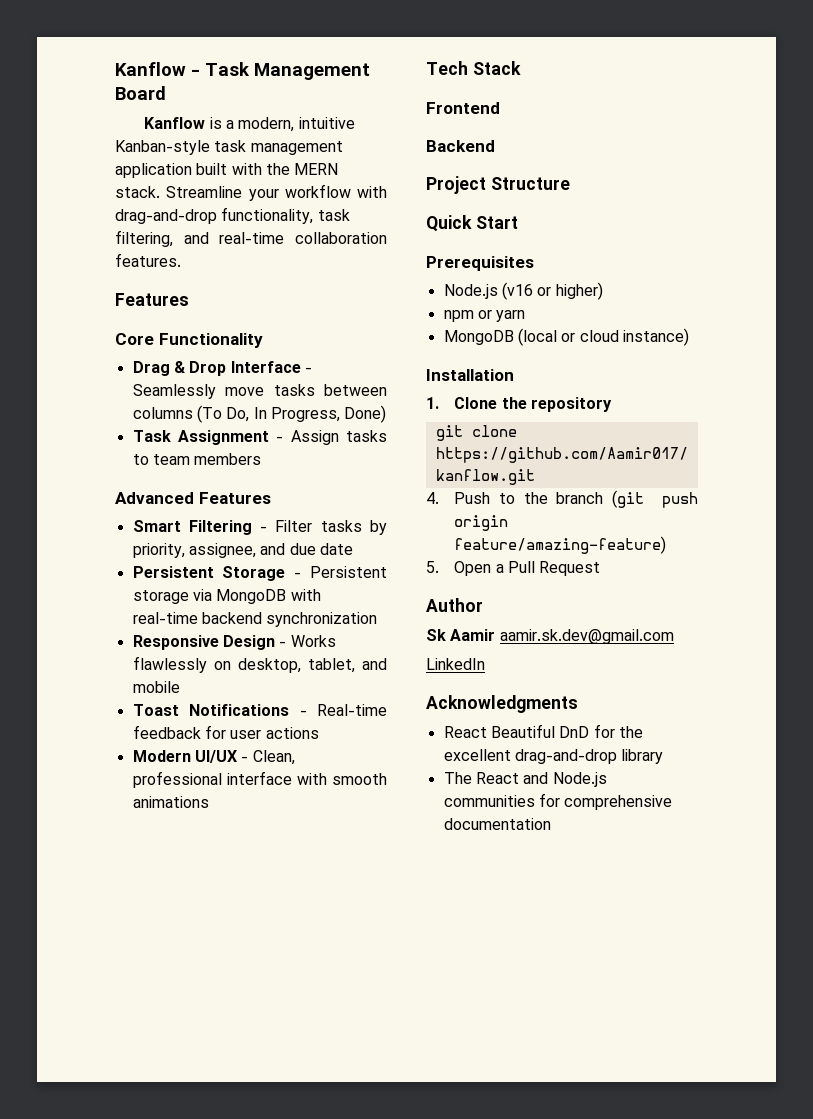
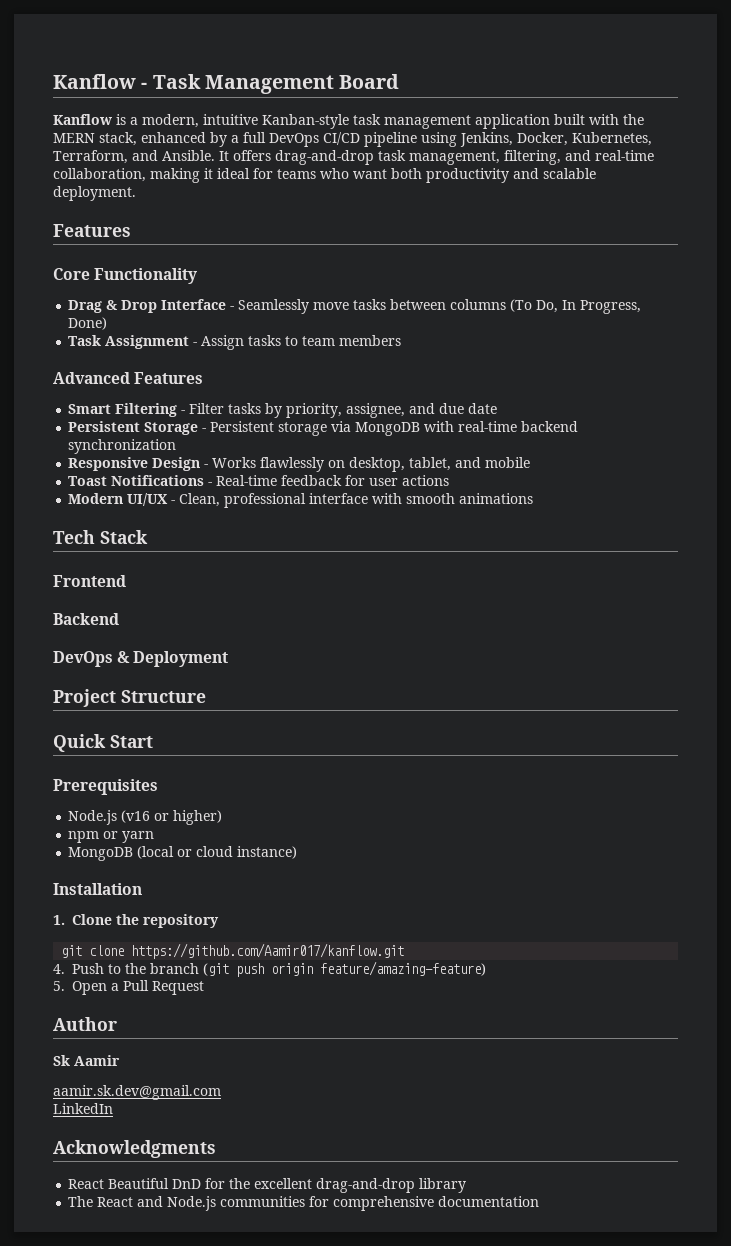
[115,184,387,201] [115,207,350,224] [115,230,387,247] [115,253,181,267] stack. Streamline your workflow with drag-and-drop functionality, task filtering, and real-time collaboration features. -> [99,132,652,147] [53,150,654,165] [53,168,596,183] [53,186,136,201] stack, enhanced by a full DevOps CI/CD pipeline using Jenkins, Docker, Kubernetes, Terraform, and Ansible. It offers drag-and-drop task management, filtering, and real-time collaboration, making it ideal for teams who want both productivity and scalable deployment.
(495, 146) none -> [53,651,229,667] // DevOps & Deployment
(496, 635) none -> (120, 1060) //

